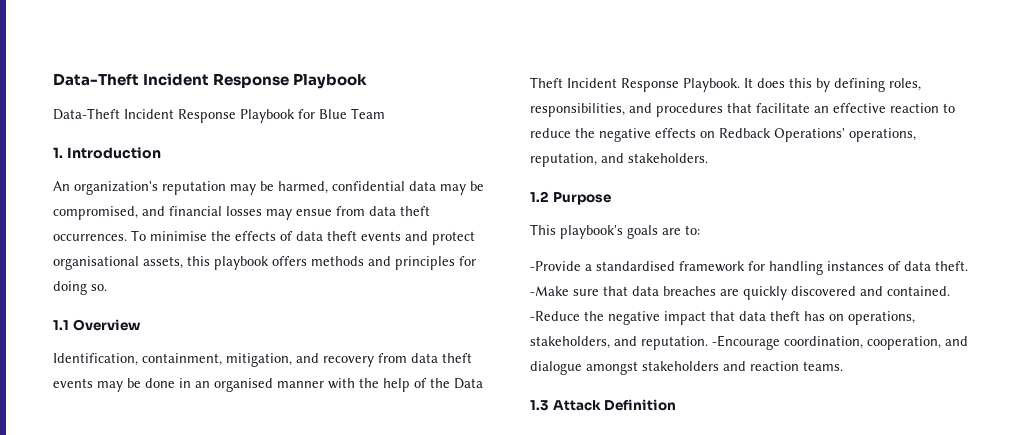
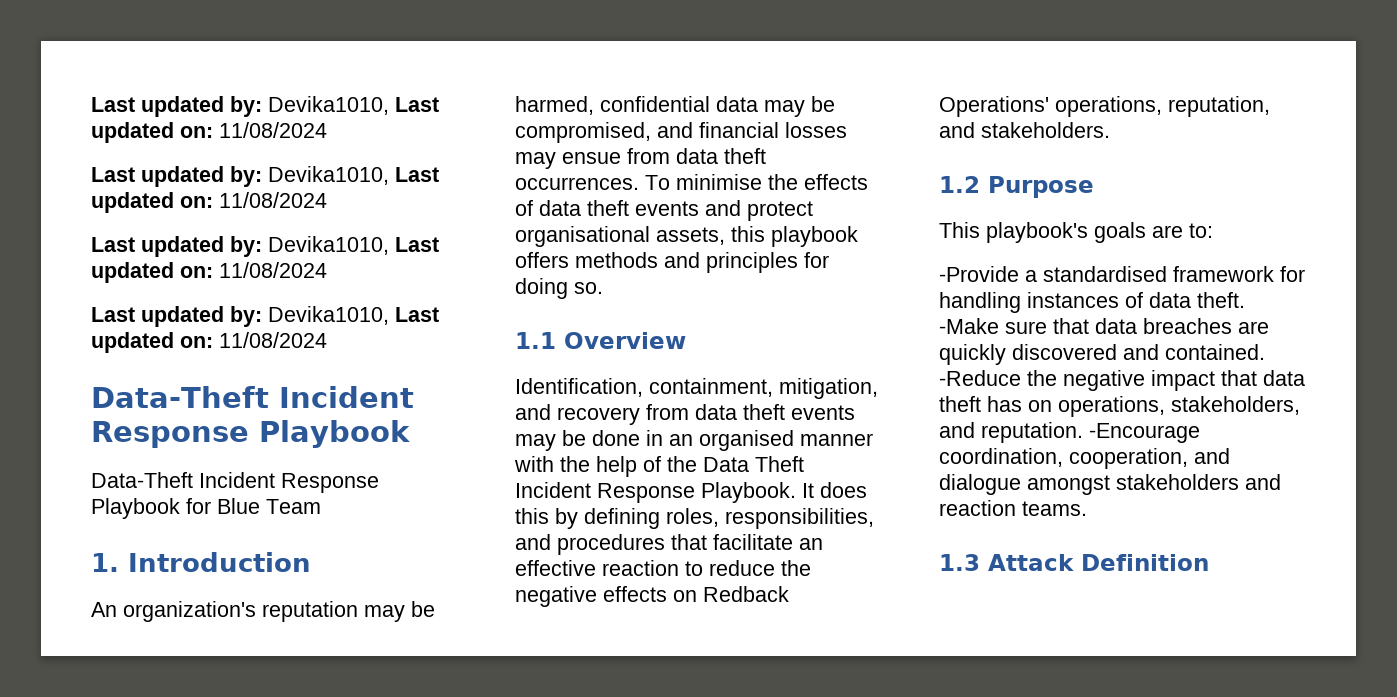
(53, 79) none -> [91,96,439,117] [91,122,327,143] [91,166,439,187] [91,192,327,213] [91,236,439,257] [91,262,327,283] [91,306,439,327] [91,332,327,353] Last updated by: Devika1010, Last updated on: 11/08/2024 // Last updated by: Devika1010, Last updated on: 11/08/2024 // Last updated by: Devika1010, Last updated on: 11/08/2024 // Last updated by: Devika1010, Last updated on: 11/08/2024 //

